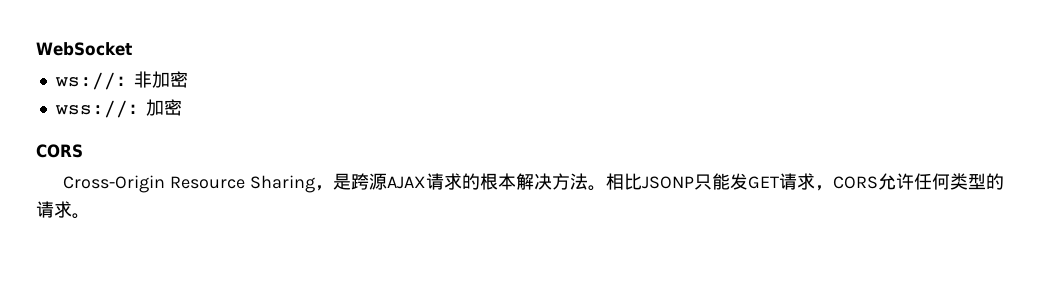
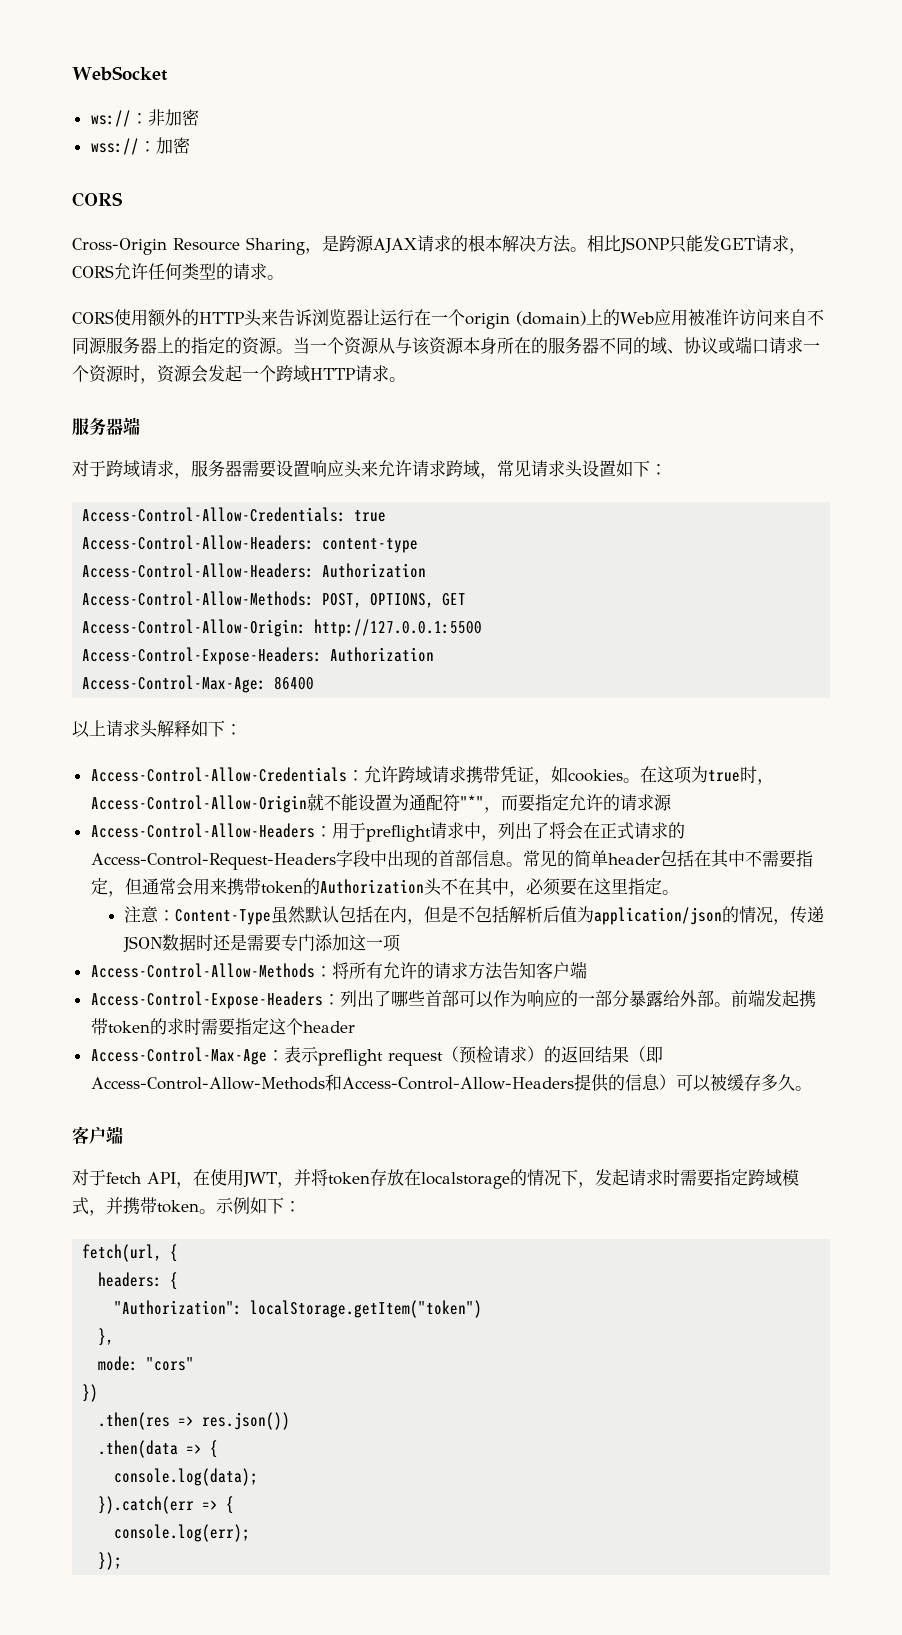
(90, 216) none -> [72,309,824,329] [72,336,820,355] [72,365,406,384] [72,417,140,436] [72,460,667,479] [82,507,387,522] [82,535,419,553] [82,563,427,578] [82,591,467,608] [82,619,483,637] [82,647,435,665] [82,675,315,693] [72,720,242,738] [90,766,774,785] [90,793,672,813] [90,822,685,842] [90,849,813,870] [90,877,679,897] [123,906,824,925] [122,934,401,952] [90,961,587,980] [90,989,816,1009] [90,1018,355,1036] [90,1046,663,1066] [90,1074,812,1092] [72,1126,123,1144] [72,1169,799,1189] [72,1197,301,1216] [82,1244,179,1262] [98,1272,179,1290] [114,1300,483,1318] [98,1328,115,1346] [98,1356,195,1371] [82,1384,99,1402] [98,1412,291,1430] [98,1440,219,1458] [114,1468,259,1486] [98,1496,235,1514] [114,1524,251,1542] [98,1552,123,1570] // CORS使用额外的HTTP头来告诉浏览器让运行在一个origin (domain)上的Web应用被准许访问来自不同源服务器上的指定的资源。当一个资源从与该资源本身所在的服务器不同的域、协议或端口请求一个资源时，资源会发起一个跨域HTTP请求。 // 服务器端 // 对于跨域请求，服务器需要设置响应头来允许请求跨域，常见请求头设置如下： // Access-Control-Allow-Credentials: true // Access-Control-Allow-Headers: content-type // Access-Control-Allow-Headers: Authorization // Access-Control-Allow-Methods: POST, OPTIONS, GET // Access-Control-Allow-Origin: http://127.0.0.1:5500 // Access-Control-Expose-Headers: Authorization // Access-Control-Max-Age: 86400 // 以上请求头解释如下： // Access-Control-Allow-Credentials：允许跨域请求携带凭证，如cookies。在这项为true时，Access-Control-Allow-Origin就不能设置为通配符"*"，而要指定允许的请求源 // Access-Control-Allow-Headers：用于preflight请求中，列出了将会在正式请求的Access-Control-Request-Headers字段中出现的首部信息。常见的简单header包括在其中不需要指定，但通常会用来携带token的Authorization头不在其中，必须要在这里指定。 // 注意：Content-Type虽然默认包括在内，但是不包括解析后值为application/json的情况，传递JSON数据时还是需要专门添加这一项 // Access-Control-Allow-Methods：将所有允许的请求方法告知客户端 // Access-Control-Expose-Headers：列出了哪些首部可以作为响应的一部分暴露给外部。前端发起携带token的求时需要指定这个header // Access-Control-Max-Age：表示preflight request（预检请求）的返回结果（即Access-Control-Allow-Methods和Access-Control-Allow-Headers提供的信息）可以被缓存多久。 // 客户端 // 对于fetch API，在使用JWT，并将token存放在localstorage的情况下，发起请求时需要指定跨域模式，并携带token。示例如下： // fetch(url, { // headers: { // "Authorization": localStorage.getItem("token") // }, // mode: "cors" // }) // .then(res => res.json()) // .then(data => { // console.log(data); // }).catch(err => { // console.log(err); // });

